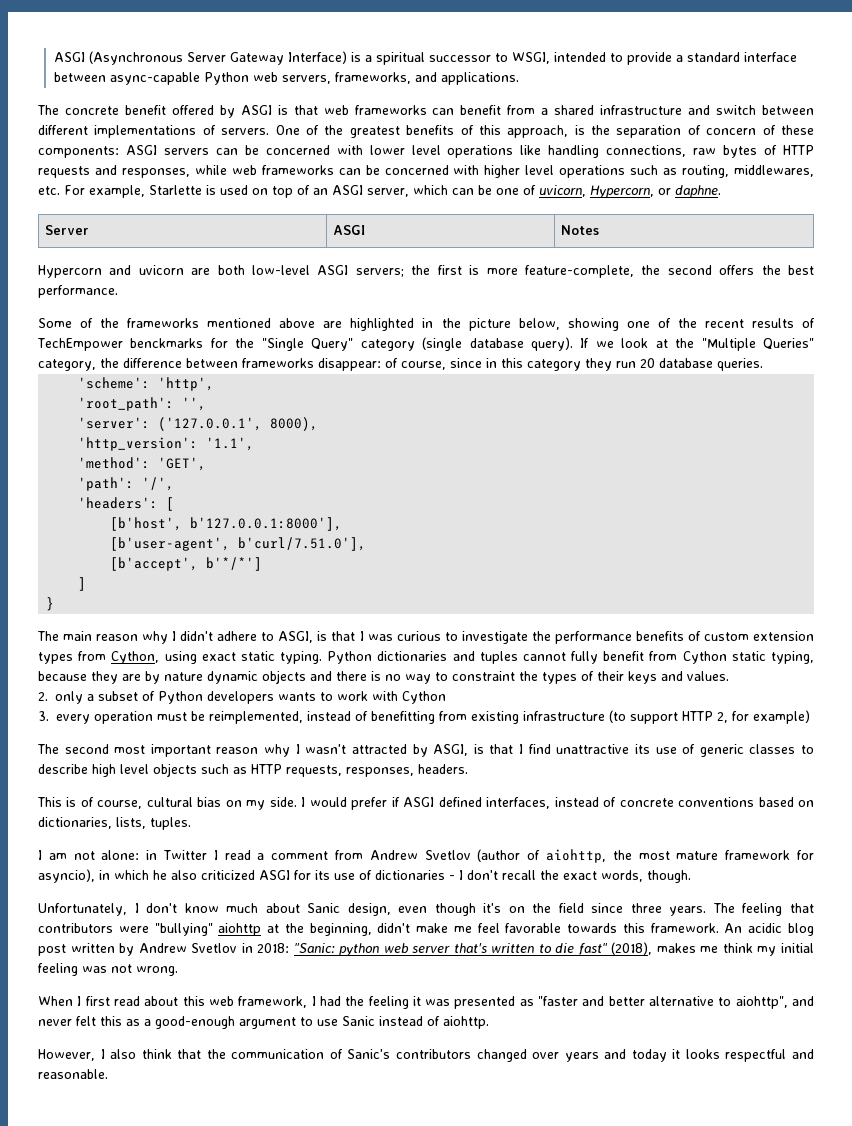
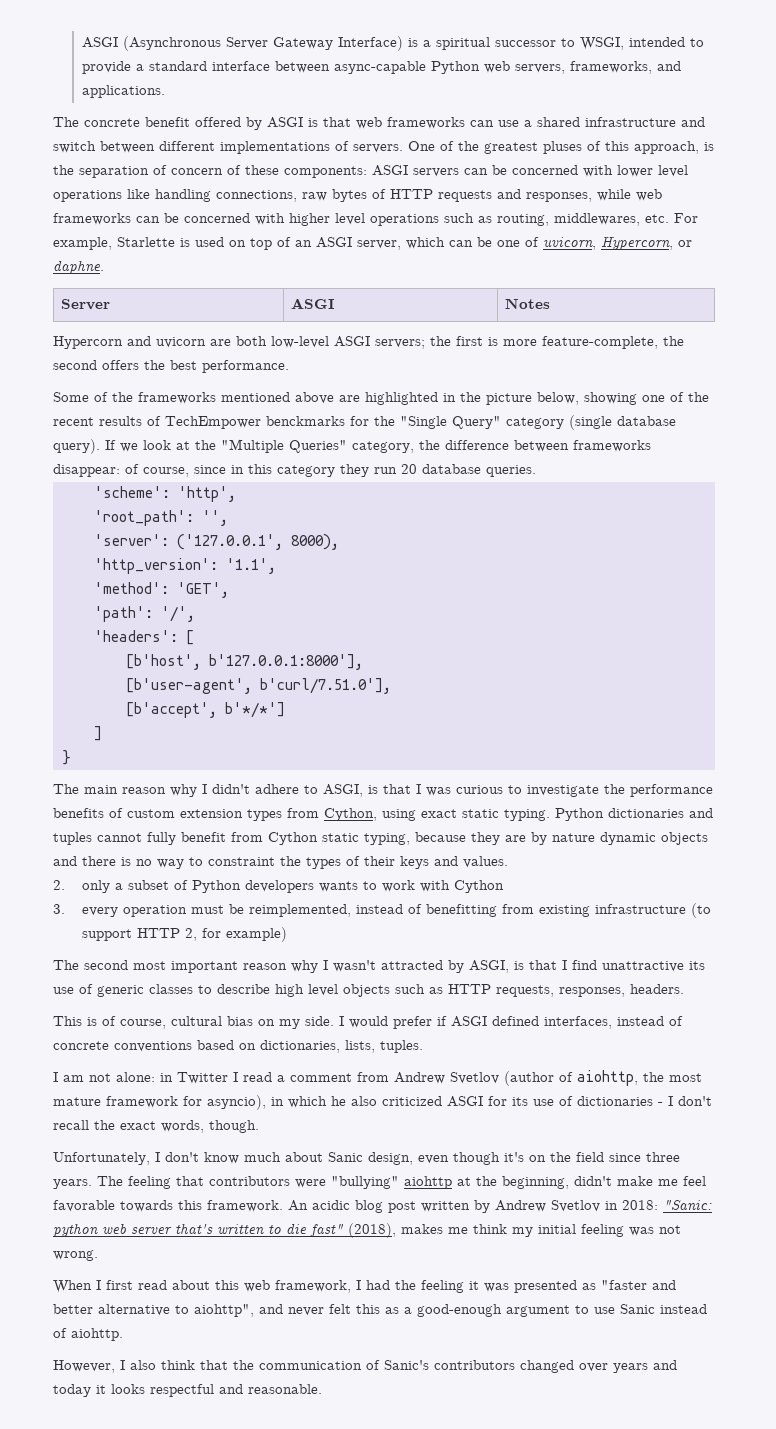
[460,105,536,115] benefit from -> [498,120,519,127] use
[406,125,455,135] benefits -> [543,141,582,154] pluses

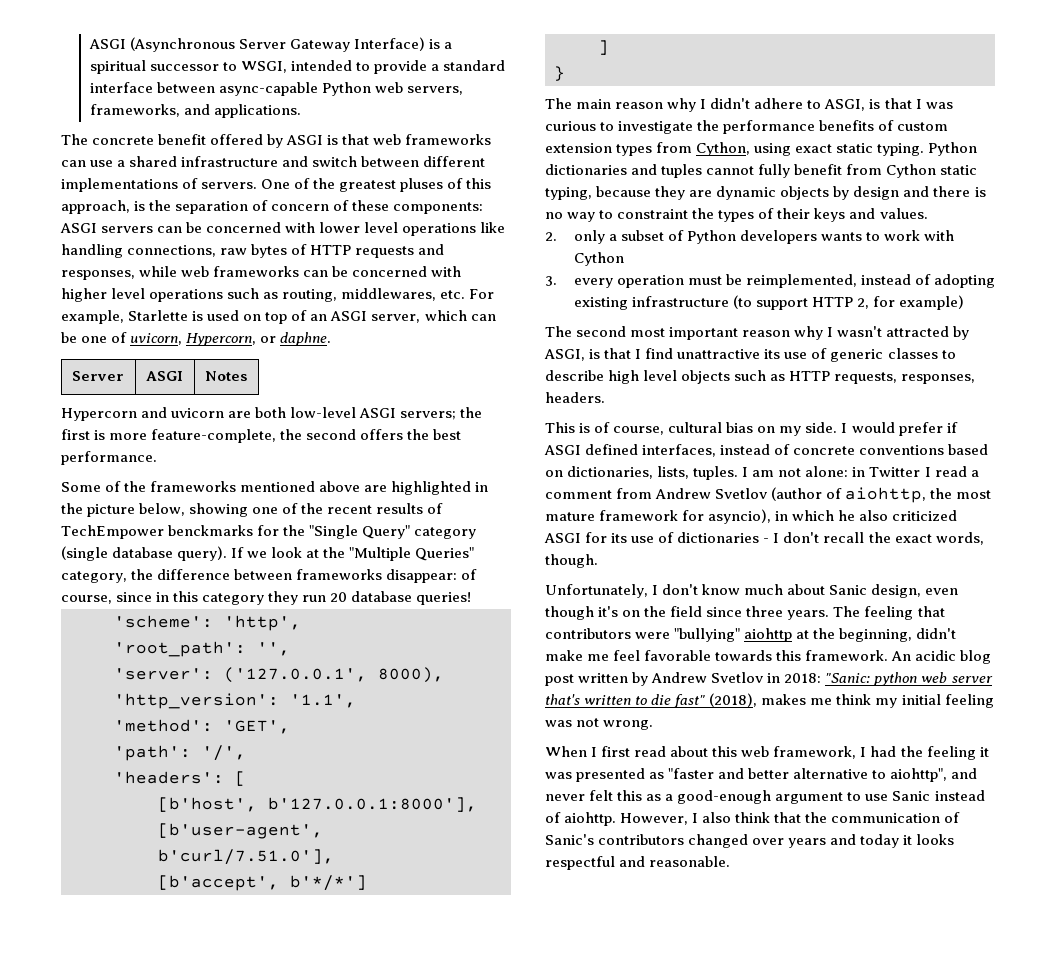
[486,465,536,477] queries. -> [416,592,472,605] queries!
[531,832,708,845] by nature dynamic objects -> [716,186,900,200] dynamic objects by design
[426,904,535,917] benefitting from -> [933,274,995,288] adopting
(423, 1046) // -> (739, 473) none
(123, 1334) // -> (617, 819) none

